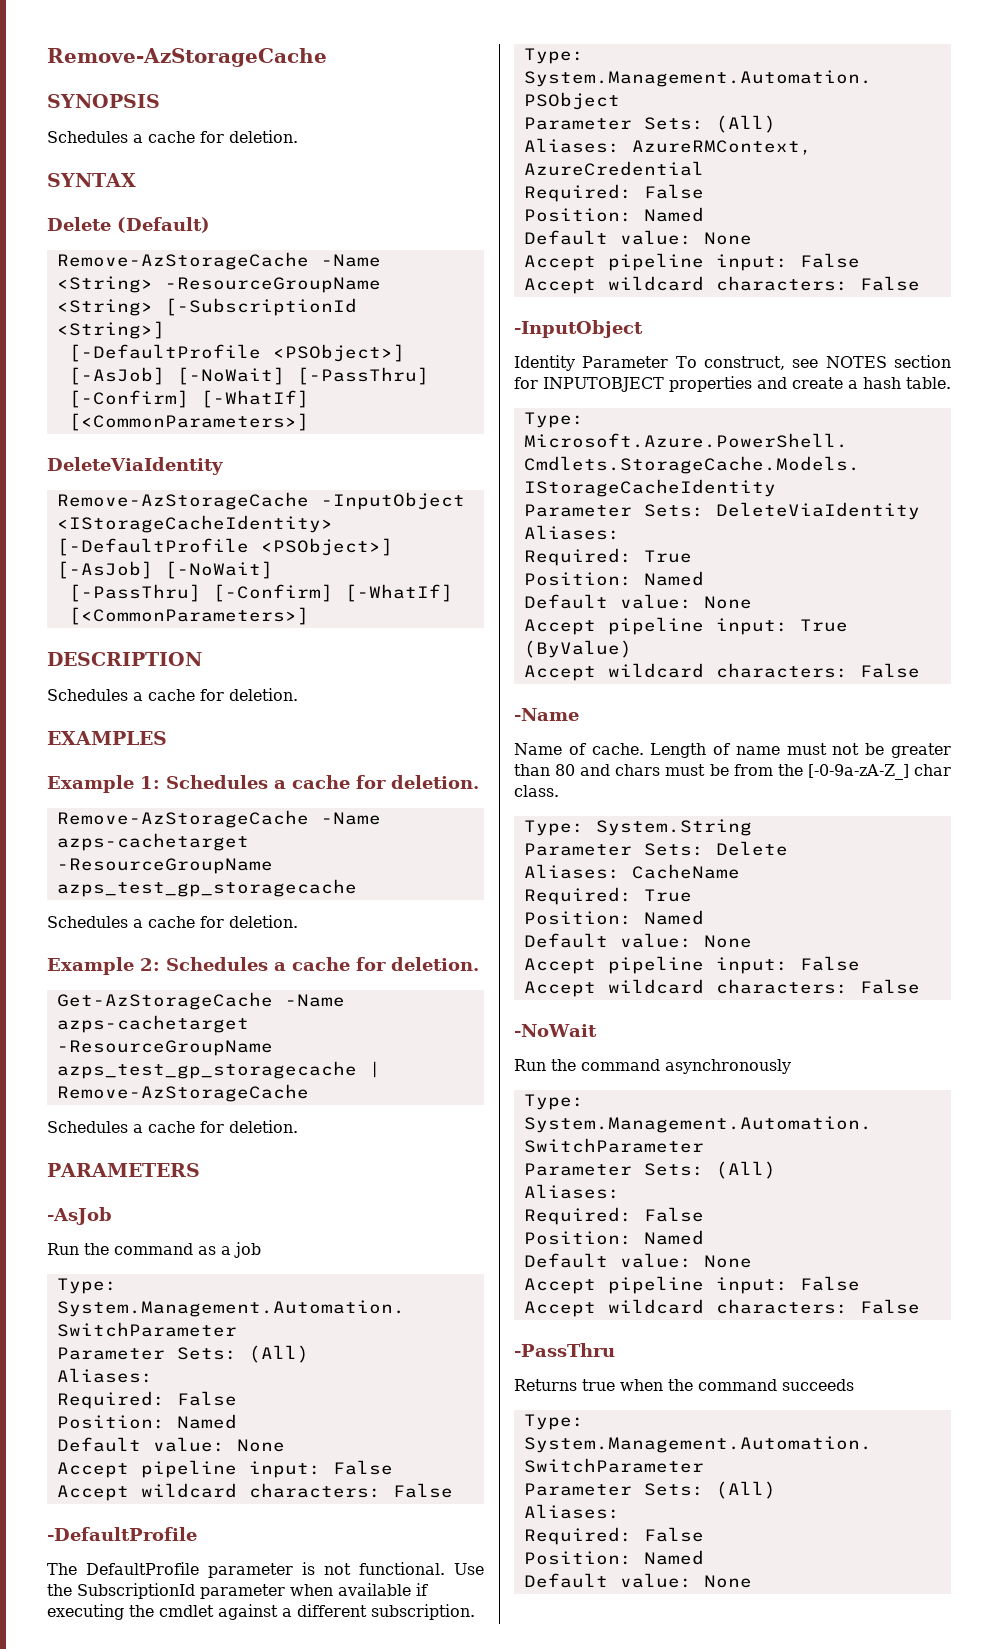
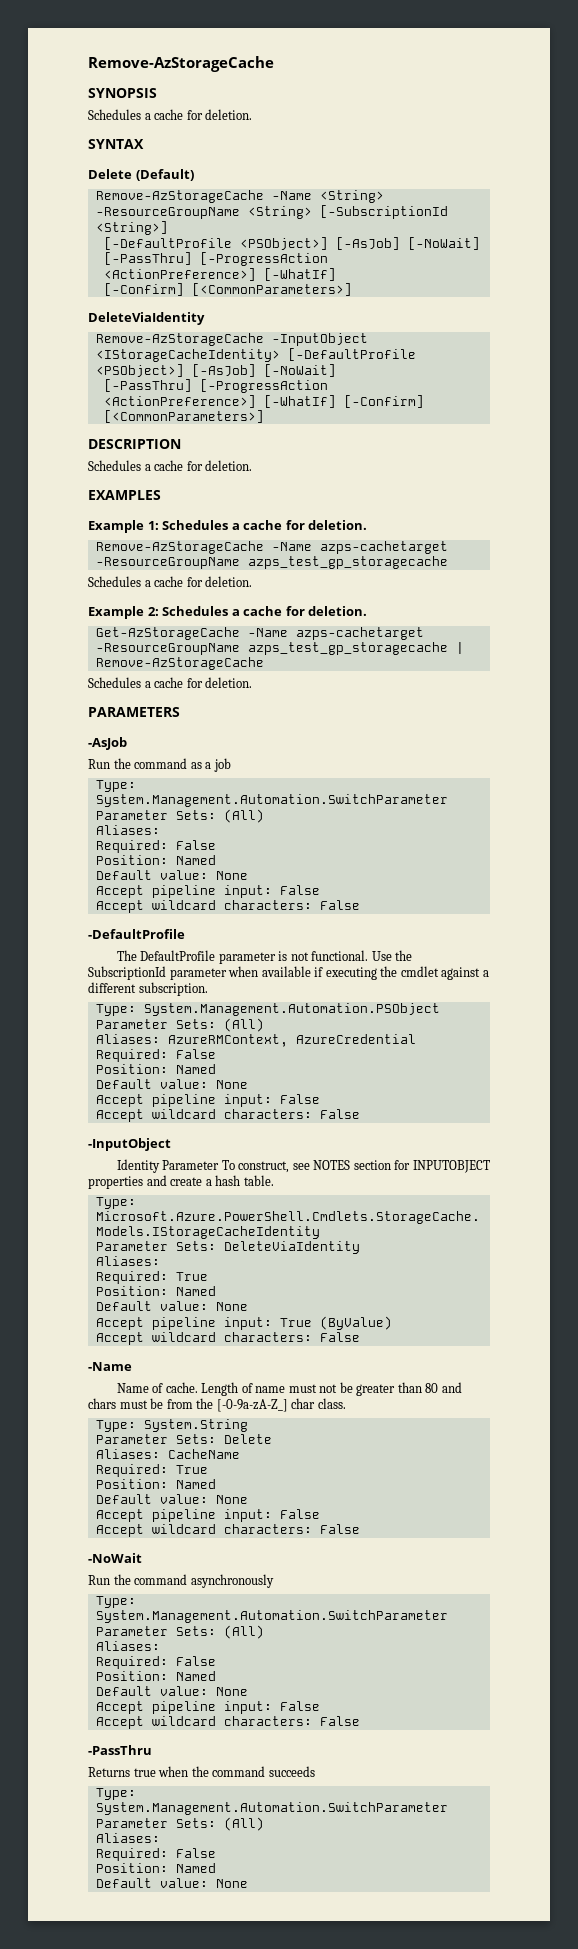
[68,390,309,408] [-Confirm] [-WhatIf] -> [199,252,328,266] [103,268,336,281] [103,283,184,296] [-ProgressAction <ActionPreference>] [-WhatIf] // [-Confirm]
[212,584,453,602] [-Confirm] [-WhatIf] -> [199,379,328,393] [103,395,424,408] [-ProgressAction <ActionPreference>] [-WhatIf] [-Confirm]

